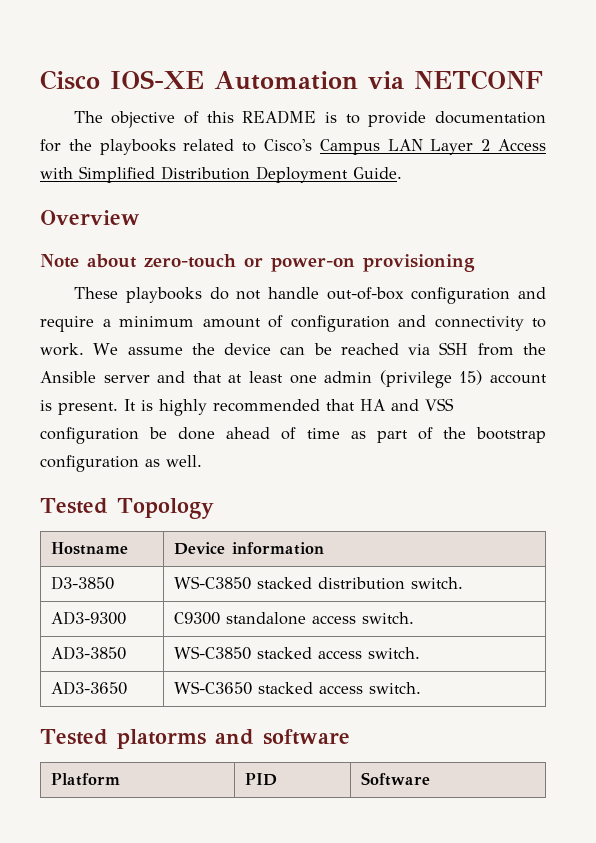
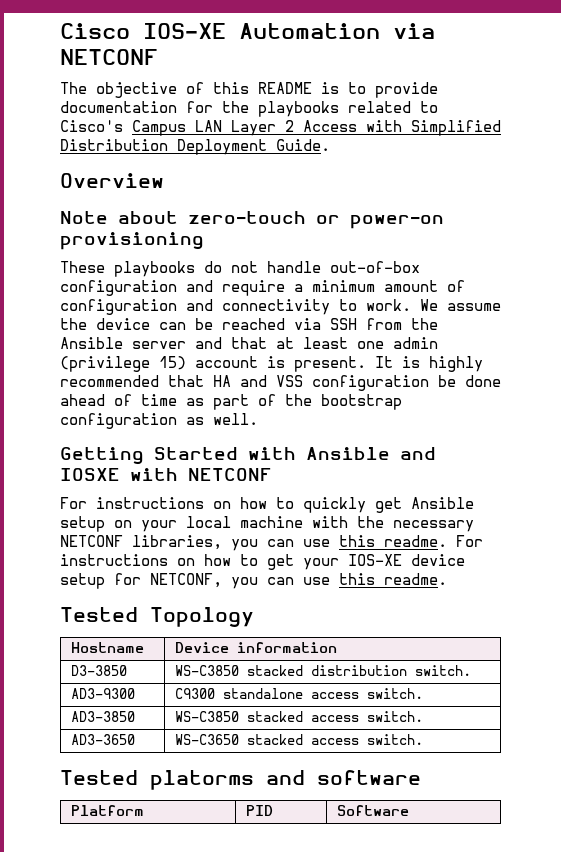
(202, 461) none -> [60,447,436,465] [60,468,272,481] [60,497,474,513] [60,516,474,532] [60,535,483,551] [60,554,465,570] [60,573,447,589] // Getting Started with Ansible and IOSXE with NETCONF // For instructions on how to quickly get Ansible setup on your local machine with the necessary NETCONF libraries, you can use this readme. For instructions on how to get your IOS-XE device setup for NETCONF, you can use this readme.

